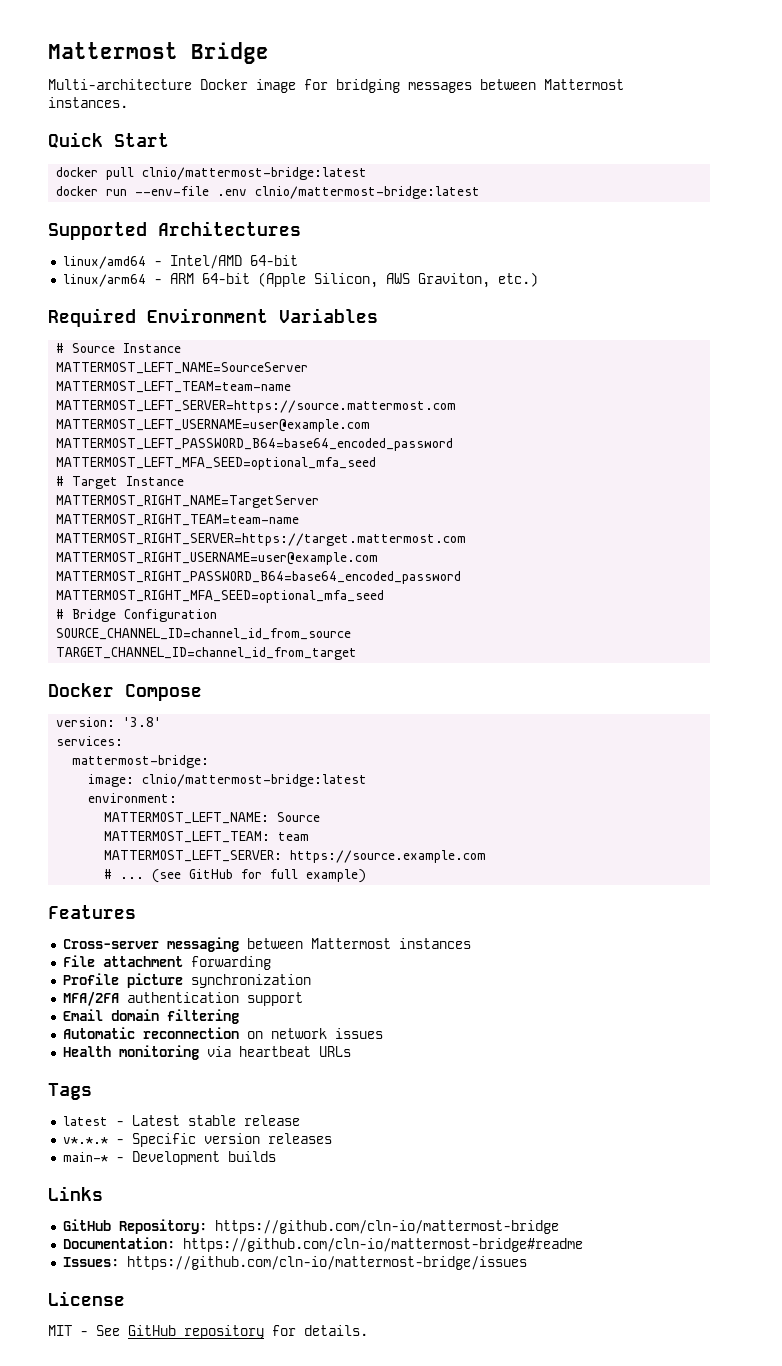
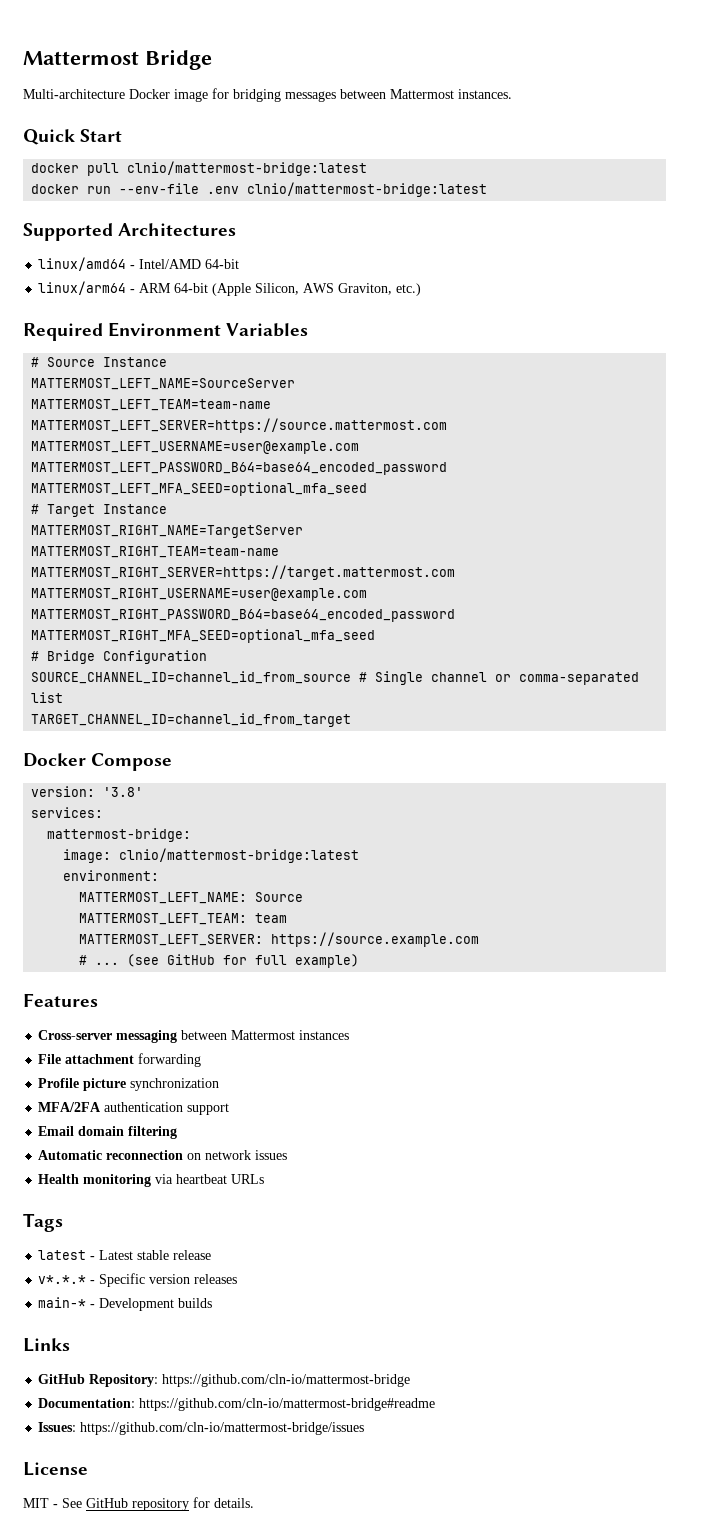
(352, 634) none -> [359,671,640,685] [31,692,64,703] # Single channel or comma-separated list

